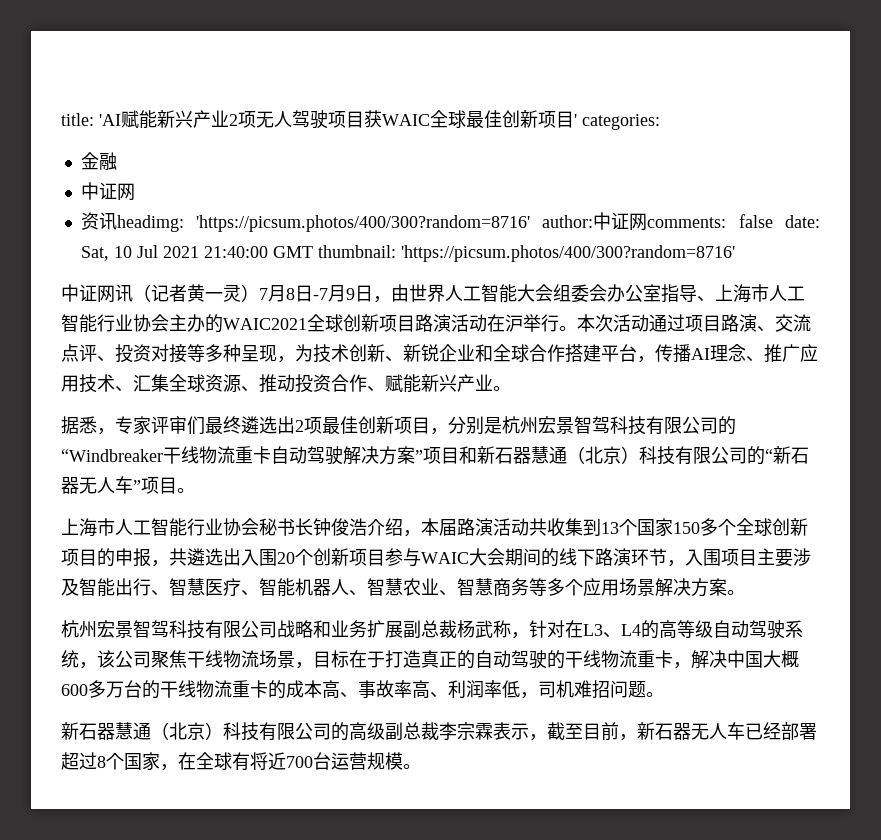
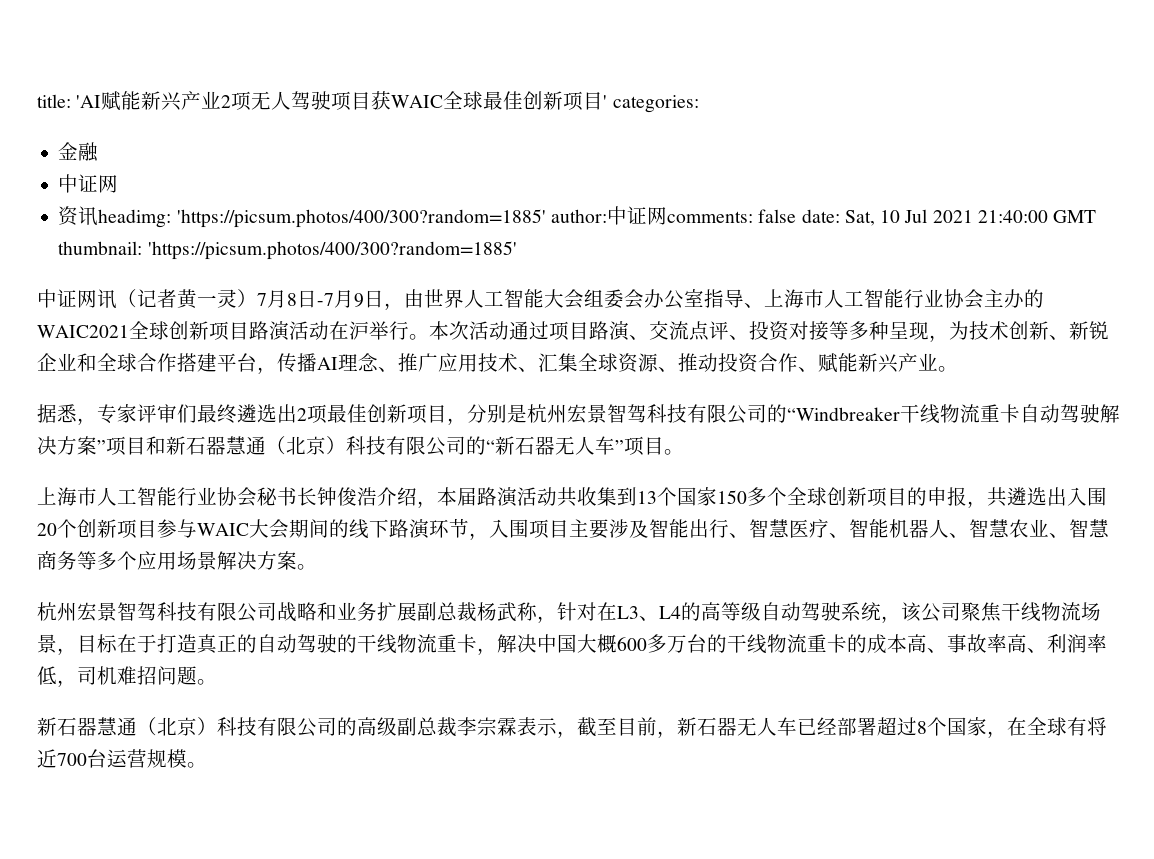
[196,215,531,232] 'https://picsum.photos/400/300?random=8716' -> [176,209,546,228] 'https://picsum.photos/400/300?random=1885'
[400,245,735,262] 'https://picsum.photos/400/300?random=8716' -> [147,241,517,260] 'https://picsum.photos/400/300?random=1885'

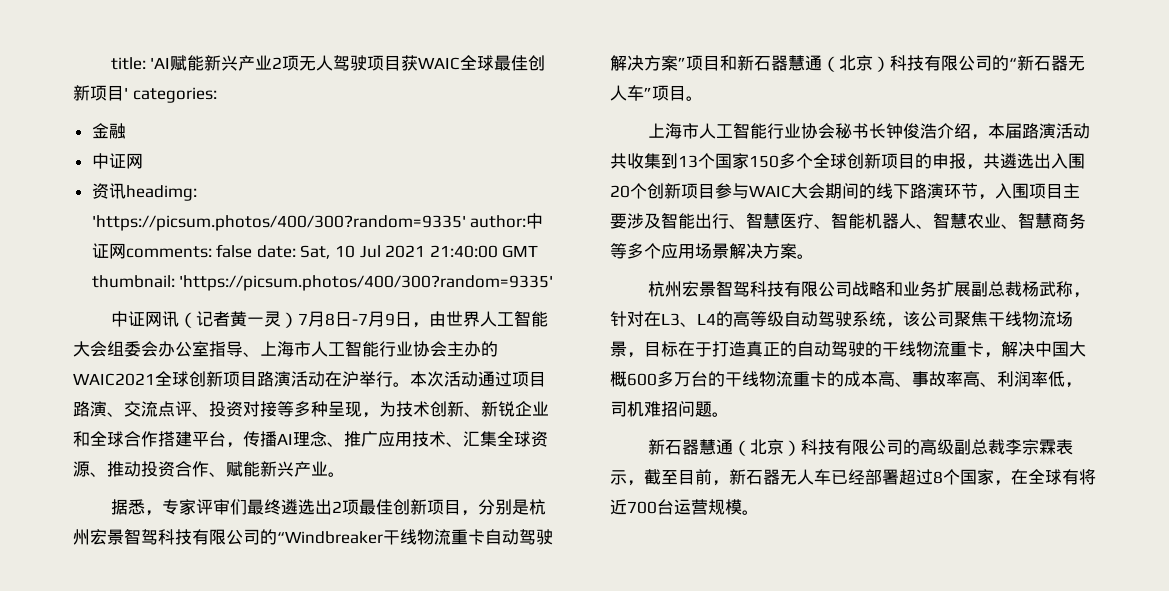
[176,209,546,228] 'https://picsum.photos/400/300?random=1885' -> [91,215,466,231] 'https://picsum.photos/400/300?random=9335'
[147,241,517,260] 'https://picsum.photos/400/300?random=1885' -> [179,275,554,291] 'https://picsum.photos/400/300?random=9335'

